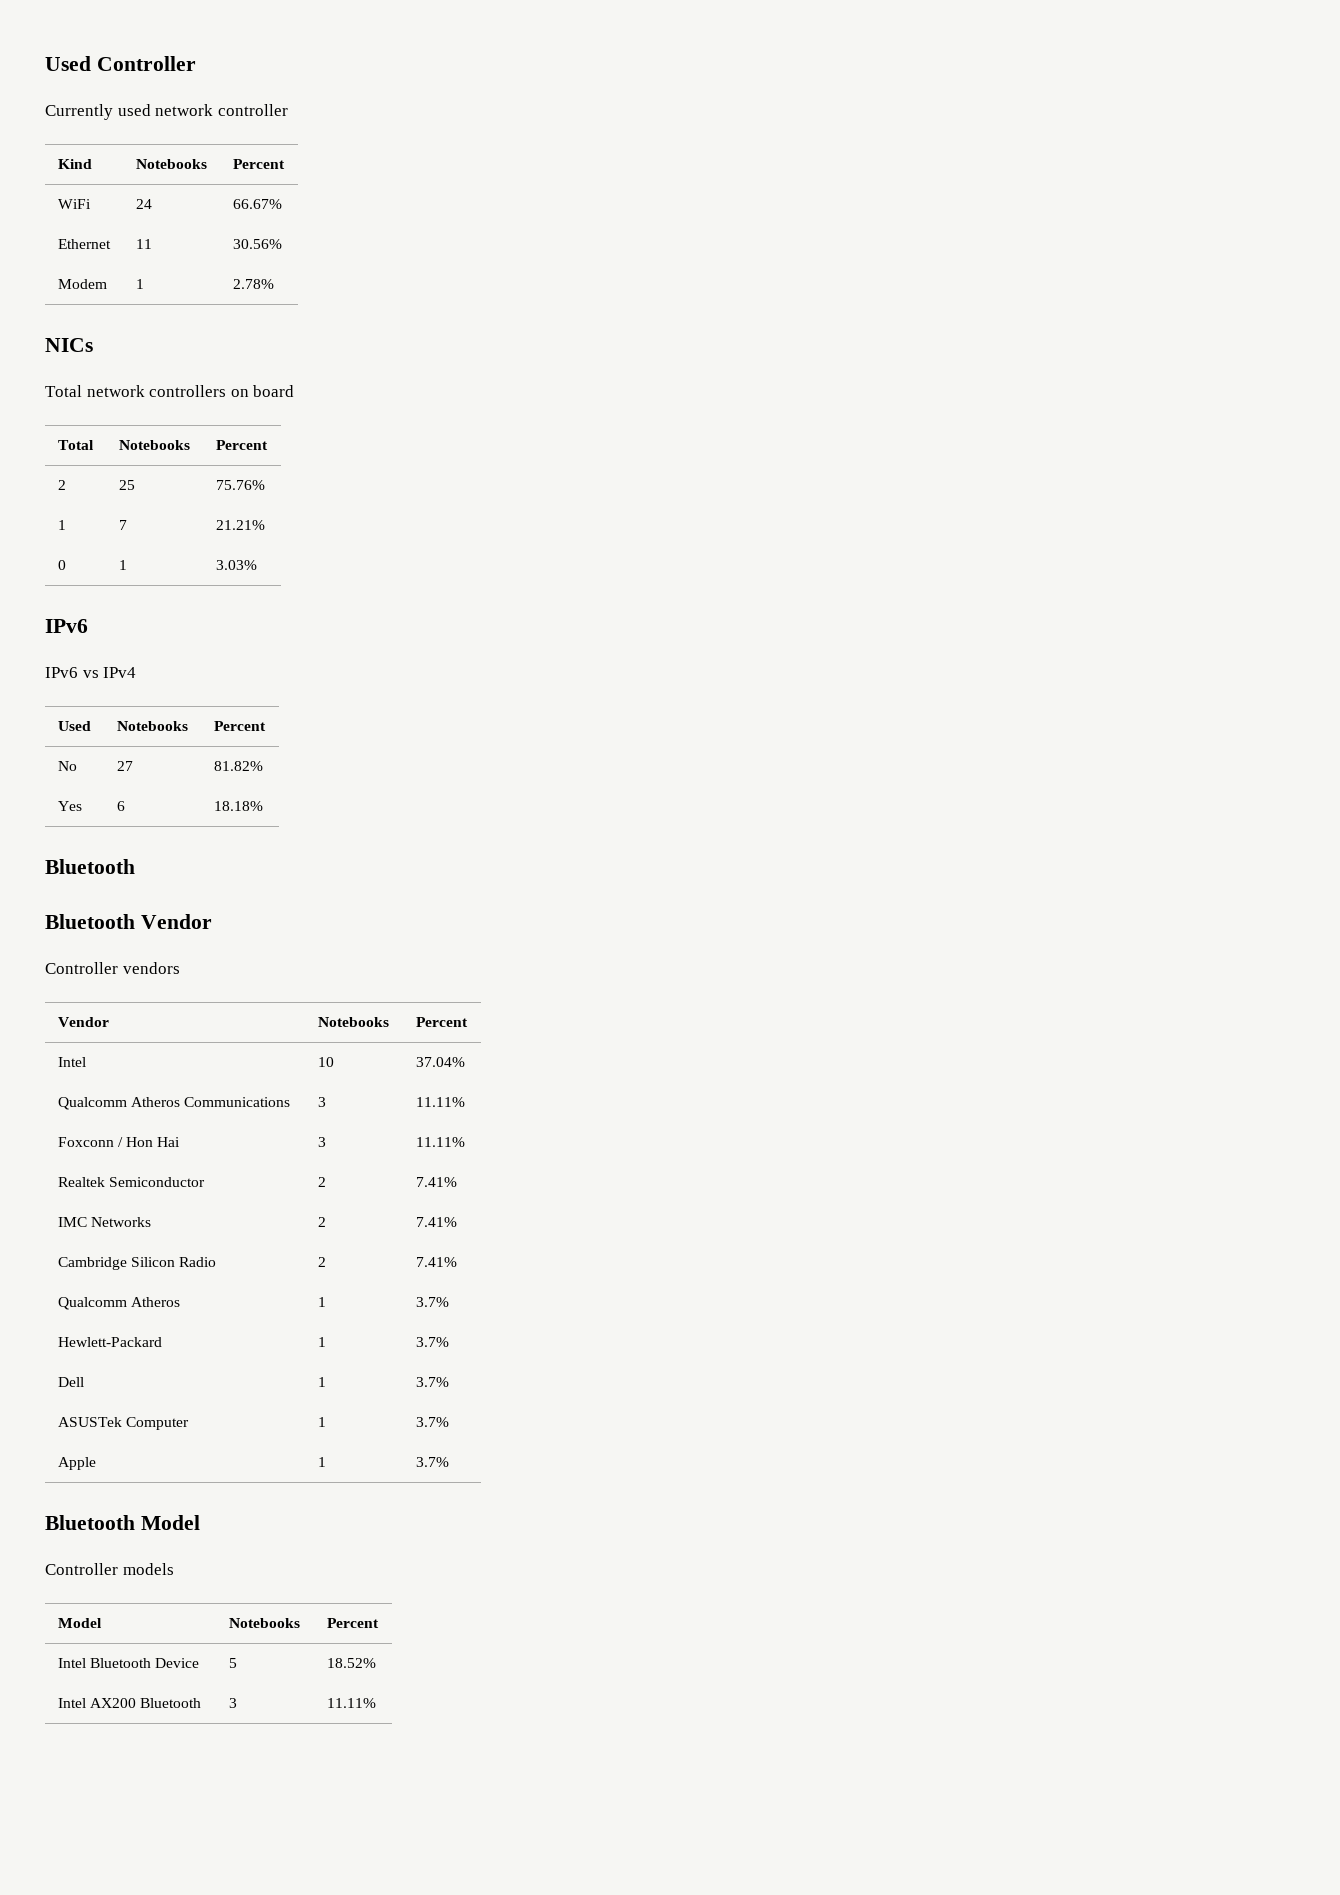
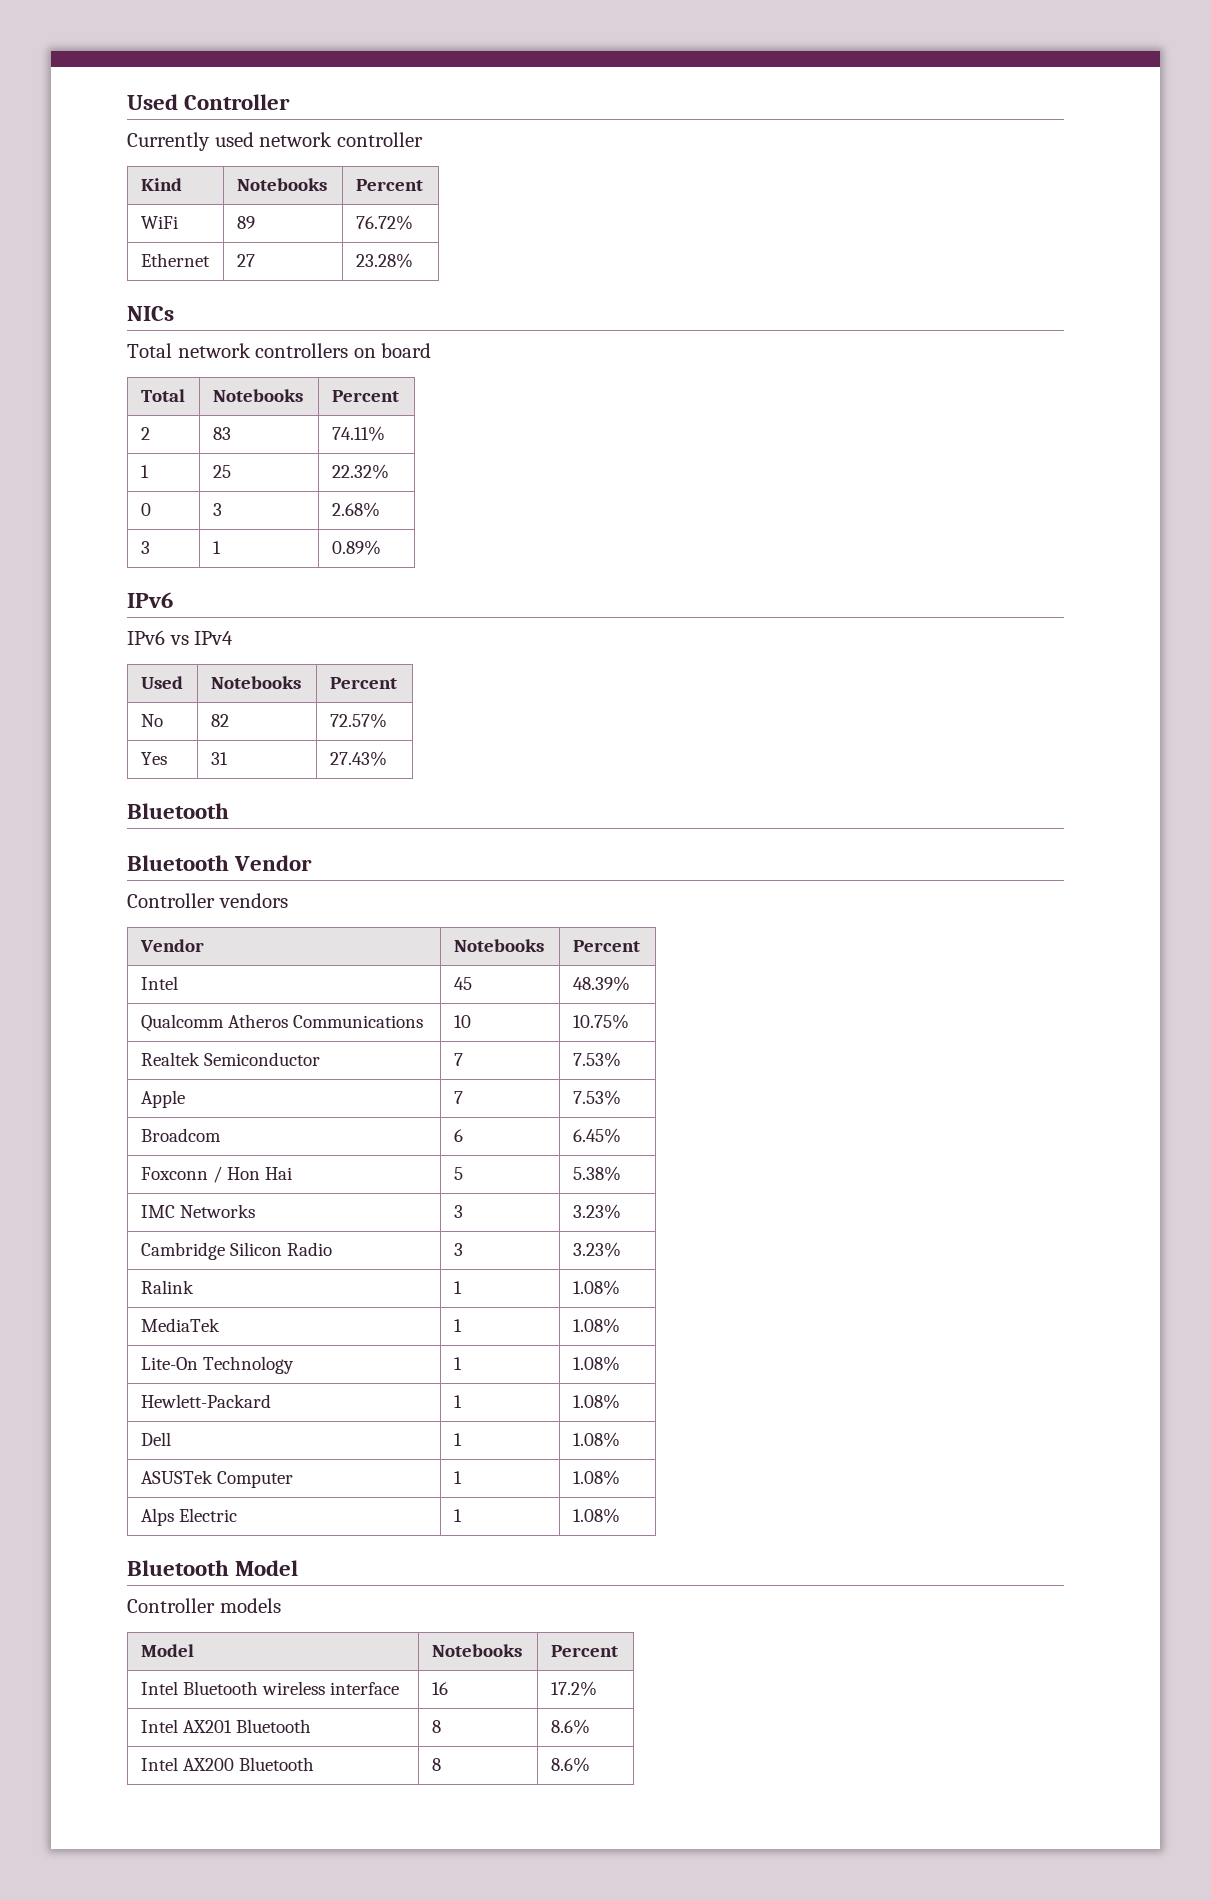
[135,199,152,209] [232,199,282,209] 24 | 66.67% -> [236,216,255,229] [355,215,413,230] 89 | 76.72%
[135,239,152,249] [232,239,282,249] [57,279,107,289] [135,279,144,289] [232,279,274,289] 11 | 30.56% // Modem | 1 | 2.78% -> [236,254,255,267] [355,253,413,268] 27 | 23.28%
[118,480,135,490] [215,480,265,490] [57,520,66,530] [118,520,127,530] [215,520,265,530] 25 | 75.76% // 1 | 7 | 21.21% -> [212,427,231,440] [331,426,385,441] [140,465,149,478] [212,465,231,478] [331,464,389,479] 83 | 74.11% // 1 | 25 | 22.32%
[118,560,127,570] [215,560,257,570] | 1 | 3.03% -> [212,503,222,516] [331,502,380,517] [140,541,150,554] [212,541,221,554] [331,540,381,555] | 3 | 2.68% // 3 | 1 | 0.89%
[116,761,133,771] [213,761,263,771] 27 | 81.82% -> [210,714,229,727] [329,713,387,728] 82 | 72.57%
[116,801,125,811] [213,801,263,811] 6 | 18.18% -> [210,752,228,765] [329,751,387,766] 31 | 27.43%
[317,1057,334,1067] [415,1057,465,1067] 10 | 37.04% -> [453,977,472,990] [572,976,630,991] 45 | 48.39%
[317,1097,326,1107] [415,1097,465,1107] [57,1137,181,1147] [317,1137,326,1147] [415,1137,465,1147] [57,1177,205,1187] [317,1177,326,1187] [415,1177,457,1187] 3 | 11.11% // Foxconn / Hon Hai | 3 | 11.11% // Realtek Semiconductor | 2 | 7.41% -> [453,1015,471,1028] [572,1014,629,1029] [140,1052,320,1066] [453,1053,463,1066] [572,1052,621,1067] [140,1090,185,1108] [453,1091,463,1104] [572,1090,621,1105] [140,1128,221,1142] [453,1129,463,1142] [572,1128,621,1143] [140,1166,292,1183] [453,1167,463,1180] [572,1166,621,1181] 10 | 10.75% // Realtek Semiconductor | 7 | 7.53% // Apple | 7 | 7.53% // Broadcom | 6 | 6.45% // Foxconn / Hon Hai | 5 | 5.38%
[317,1217,326,1227] [415,1217,457,1227] 2 | 7.41% -> [453,1205,463,1218] [572,1204,621,1219] 3 | 3.23%
[317,1257,326,1267] [415,1257,457,1267] [57,1297,180,1310] [317,1297,326,1307] [415,1297,449,1307] 2 | 7.41% // Qualcomm Atheros | 1 | 3.7% -> [453,1243,463,1256] [572,1242,621,1257] [140,1280,194,1294] [453,1281,462,1294] [572,1280,620,1295] [140,1318,220,1332] [453,1319,462,1332] [572,1318,620,1333] [140,1356,294,1374] [453,1357,462,1370] [572,1356,620,1371] 3 | 3.23% // Ralink | 1 | 1.08% // MediaTek | 1 | 1.08% // Lite-On Technology | 1 | 1.08%
[415,1337,449,1347] 3.7% -> [572,1394,620,1409] 1.08%
[415,1377,449,1387] 3.7% -> [572,1432,620,1447] 1.08%
[415,1417,449,1427] [57,1457,96,1470] [317,1457,326,1467] [415,1457,449,1467] 3.7% // Apple | 1 | 3.7% -> [572,1470,620,1485] [140,1508,237,1526] [453,1509,462,1522] [572,1508,620,1523] 1.08% // Alps Electric | 1 | 1.08%
[154,1658,199,1668] [228,1658,237,1668] [326,1658,376,1668] Device | 5 | 18.52% -> [261,1681,399,1695] [431,1682,448,1695] [550,1681,597,1696] [140,1719,311,1733] [431,1720,441,1733] [550,1719,590,1734] wireless interface | 16 | 17.2% // Intel AX201 Bluetooth | 8 | 8.6%
[228,1698,237,1708] [326,1698,376,1708] 3 | 11.11% -> [431,1758,441,1771] [550,1757,590,1772] 8 | 8.6%

